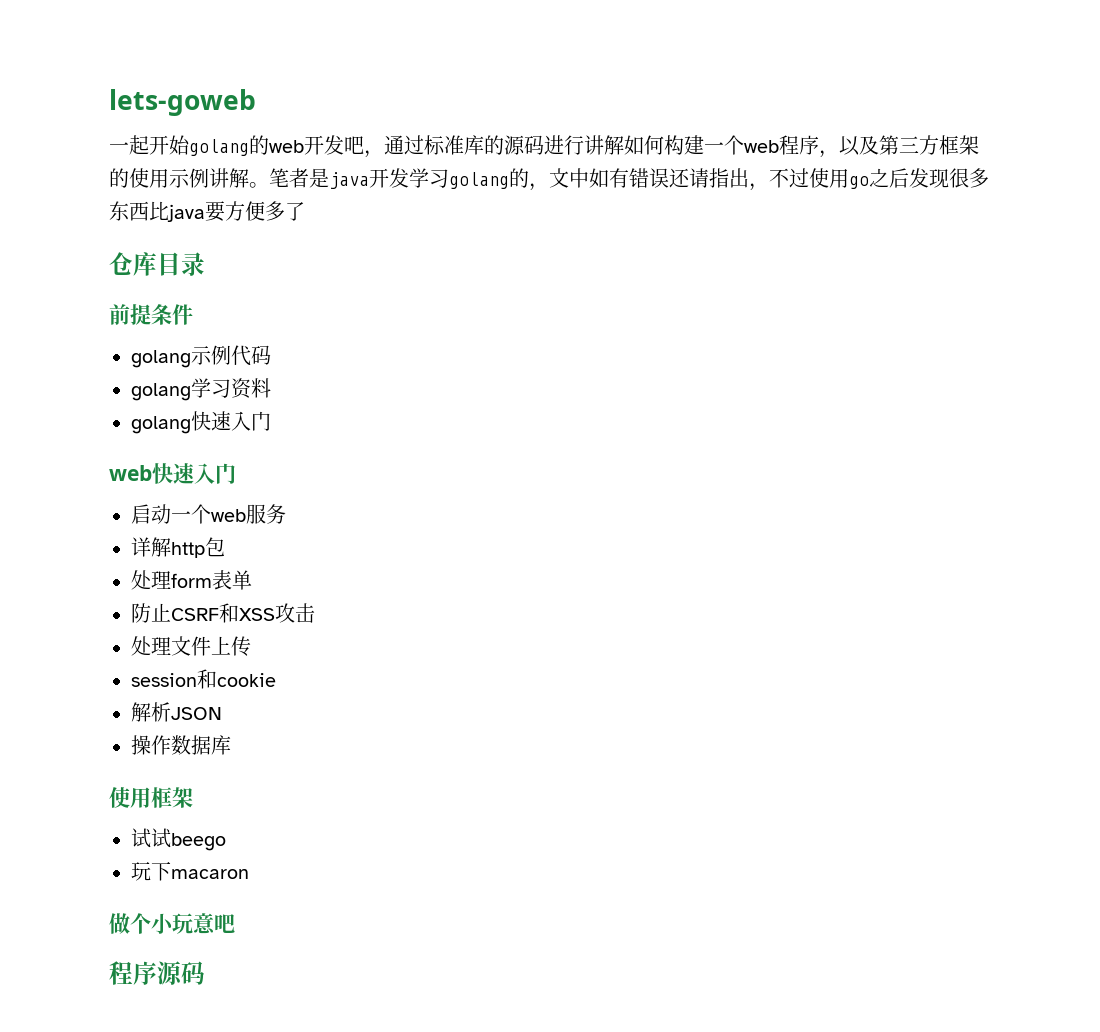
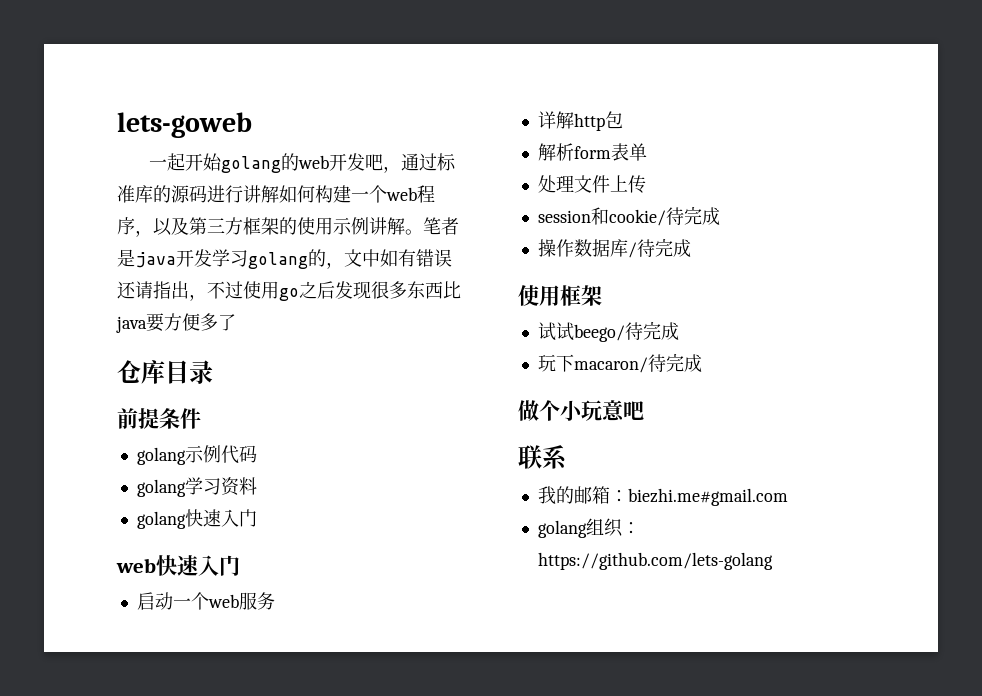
[131,570,171,590] 处理 -> [537,143,574,161] 解析
[131,603,315,623] // 防止CSRF和XSS攻击 -> (647, 152) none
[217,673,276,687] [131,702,222,722] cookie // 解析JSON -> [608,206,720,226] cookie/待完成
(231, 745) none -> [627,238,691,258] /待完成
[171,833,226,851] beego -> [573,321,679,342] beego/待完成
[171,869,249,879] macaron -> [573,353,702,373] macaron/待完成
[109,961,205,985] 程序源码 -> [518,445,567,470] [537,486,788,506] [537,518,640,538] [537,552,773,570] 联系 // 我的邮箱：biezhi.me#gmail.com // golang组织：https://github.com/lets-golang

